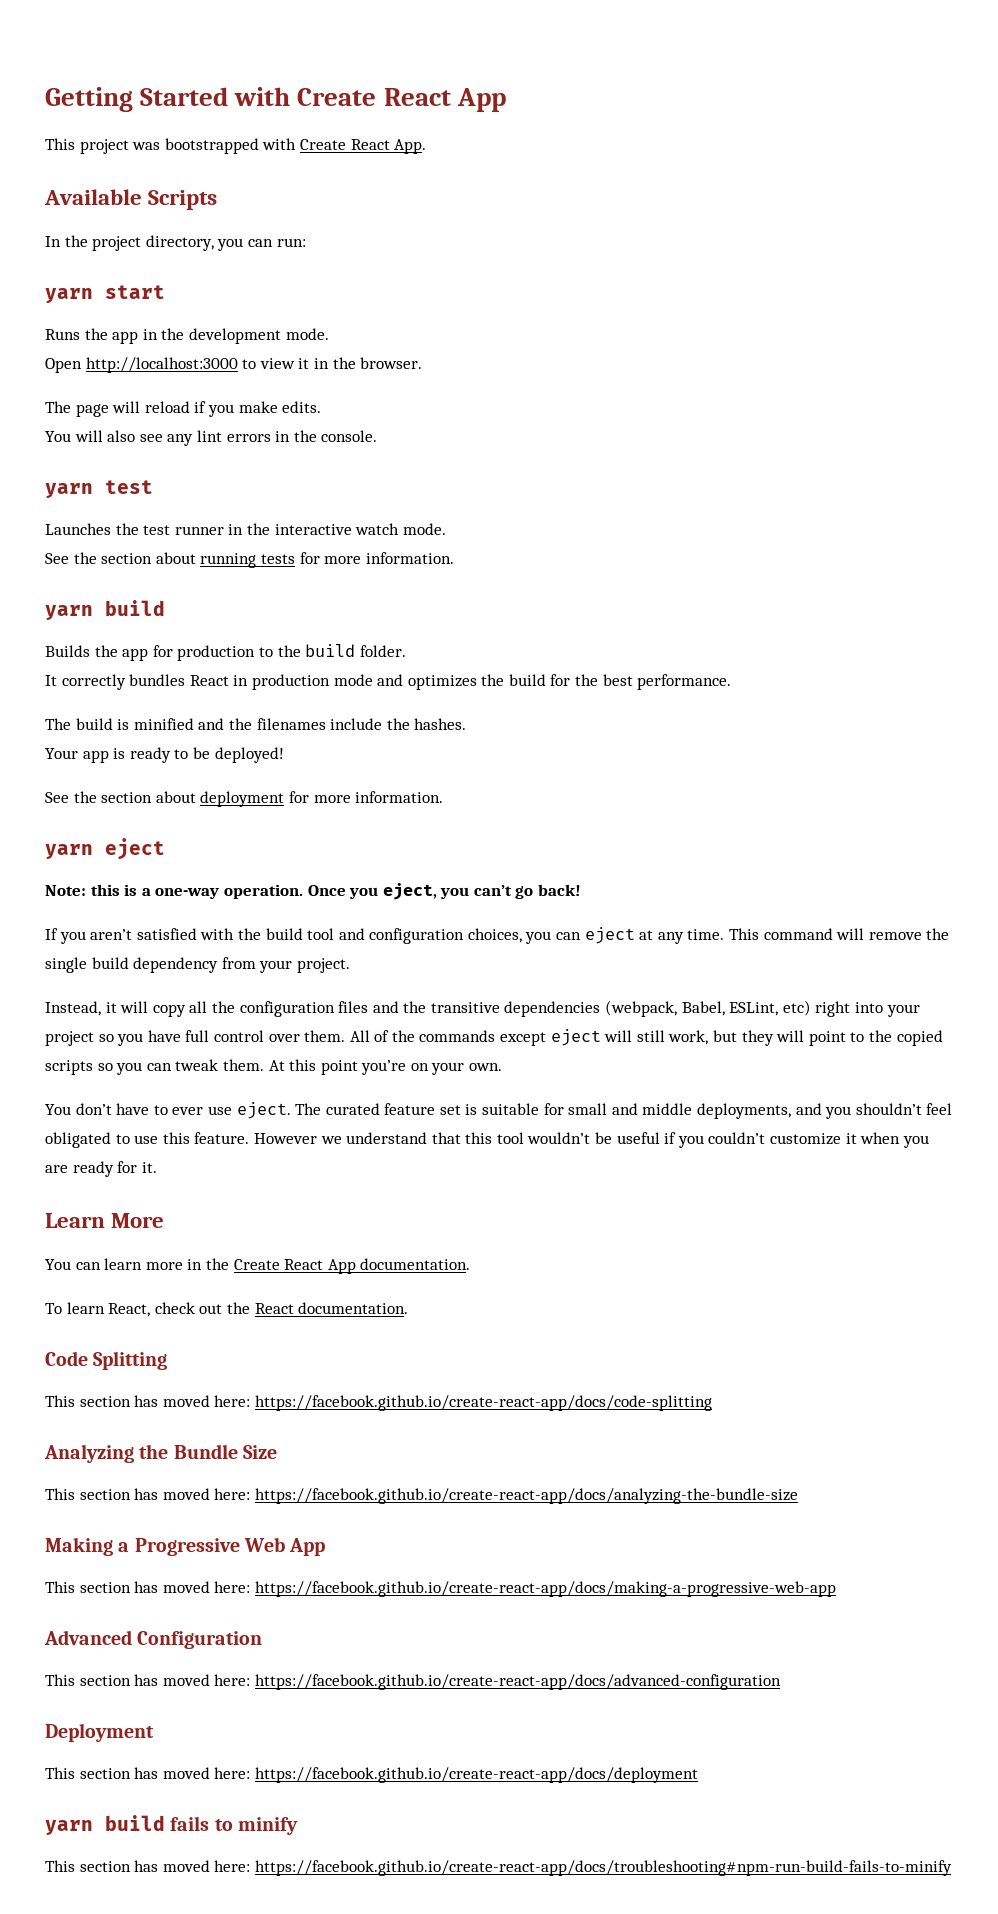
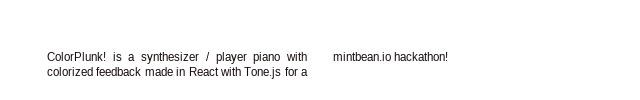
[45,87,506,112] [45,138,427,154] [44,189,218,210] [45,235,306,251] [45,285,165,303] [45,328,329,344] [45,357,423,373] [45,401,322,417] [45,430,378,446] [45,480,153,498] [45,523,446,535] [45,552,454,568] [45,600,165,620] [45,644,406,661] [45,674,732,690] [45,718,467,730] [45,747,284,763] [45,791,444,807] [45,838,165,860] [45,883,582,900] [45,927,950,944] [45,957,350,973] [45,1000,920,1017] [45,1029,943,1046] [45,1059,503,1075] [45,1102,953,1119] [45,1132,929,1148] [45,1161,157,1177] [45,1213,165,1228] [45,1258,471,1274] [45,1302,409,1317] [45,1351,168,1370] [45,1395,712,1411] [44,1444,277,1463] [45,1488,798,1504] [45,1537,326,1556] [45,1581,836,1597] [44,1630,263,1649] [45,1674,781,1690] [45,1723,154,1742] [45,1767,698,1783] [45,1815,298,1835] [45,1860,952,1876] Getting Started with Create React App // This project was bootstrapped with Create React App. // Available Scripts // In the project directory, you can run: // yarn start // Runs the app in the development mode. // Open http://localhost:3000 to view it in the browser. // The page will reload if you make edits. // You will also see any lint errors in the console. // yarn test // Launches the test runner in the interactive watch mode. // See the section about running tests for more information. // yarn build // Builds the app for production to the build folder. // It correctly bundles React in production mode and optimizes the build for the best performance. // The build is minified and the filenames include the hashes. // Your app is ready to be deployed! // See the section about deployment for more information. // yarn eject // Note: this is a one-way operation. Once you eject, you can’t go back! // If you aren’t satisfied with the build tool and configuration choices, you can eject at any time. This command will remove the single build dependency from your project. // Instead, it will copy all the configuration files and the transitive dependencies (webpack, Babel, ESLint, etc) right into your project so you have full control over them. All of the commands except eject will still work, but they will point to the copied scripts so you can tweak them. At this point you’re on your own. // You don’t have to ever use eject. The curated feature set is suitable for small and middle deployments, and you shouldn’t feel obligated to use this feature. However we understand that this tool wouldn’t be useful if you couldn’t customize it when you are ready for it. // Learn More // You can learn more in the Create React App documentation. // To learn React, check out the React documentation. // Code Splitting // This section has moved here: https://facebook.github.io/create-react-app/docs/code-splitting // Analyzing the Bundle Size // This section has moved here: https://facebook.github.io/create-react-app/docs/analyzing-the-bundle-size // Making a Progressive Web App // This section has moved here: https://facebook.github.io/create-react-app/docs/making-a-progressive-web-app // Advanced Configuration // This section has moved here: https://facebook.github.io/create-react-app/docs/advanced-configuration // Deployment // This section has moved here: https://facebook.github.io/create-react-app/docs/deployment // yarn build fails to minify // This section has moved here: https://facebook.github.io/create-react-app/docs/troubleshooting#npm-run-build-fails-to-minify -> [47,52,307,64] [47,67,308,79] [333,52,449,61] ColorPlunk! is a synthesizer / player piano with colorized feedback made in React with Tone.js for a mintbean.io hackathon!

